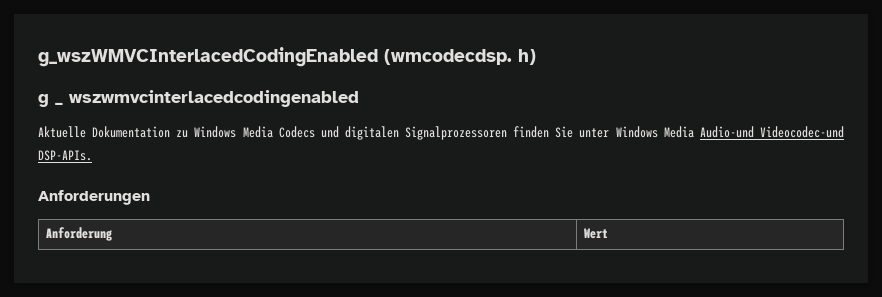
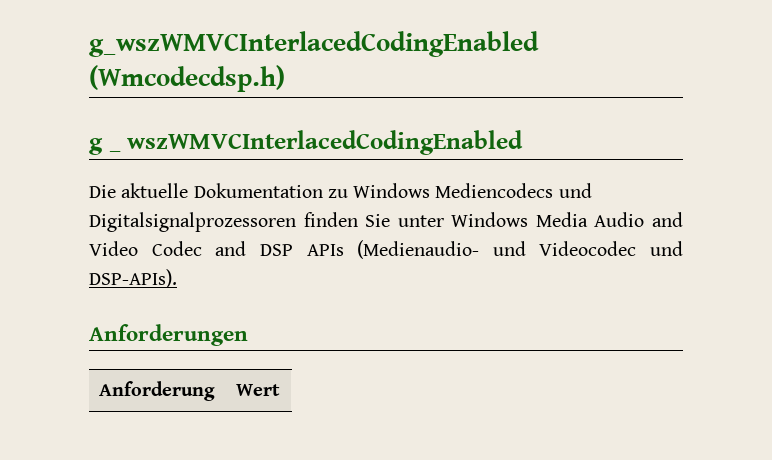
[384,49,536,65] (wmcodecdsp. h) -> [89,65,285,92] (Wmcodecdsp.h)
[69,90,359,107] [38,126,508,140] wszwmvcinterlacedcodingenabled // Aktuelle Dokumentation zu Windows Media Codecs und digitalen Signalprozessoren -> [127,130,524,155] [89,183,592,198] [89,212,296,232] wszWMVCInterlacedCodingEnabled // Die aktuelle Dokumentation zu Windows Mediencodecs und Digitalsignalprozessoren
[699,126,844,138] [38,150,92,161] Audio-und Videocodec-und DSP-APIs. -> [594,212,683,227] [89,240,683,259] [89,269,177,288] Audio and Video Codec and DSP APIs (Medienaudio- und Videocodec und DSP-APIs).

